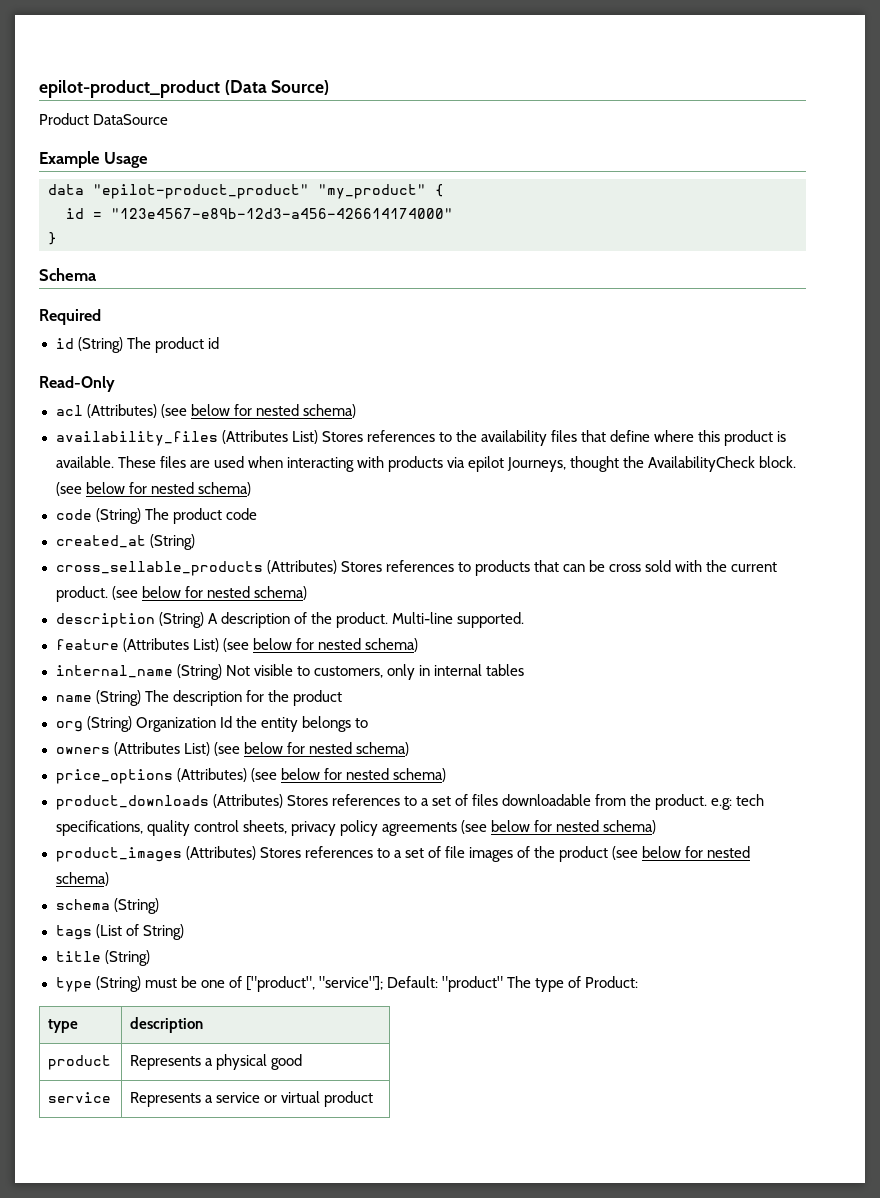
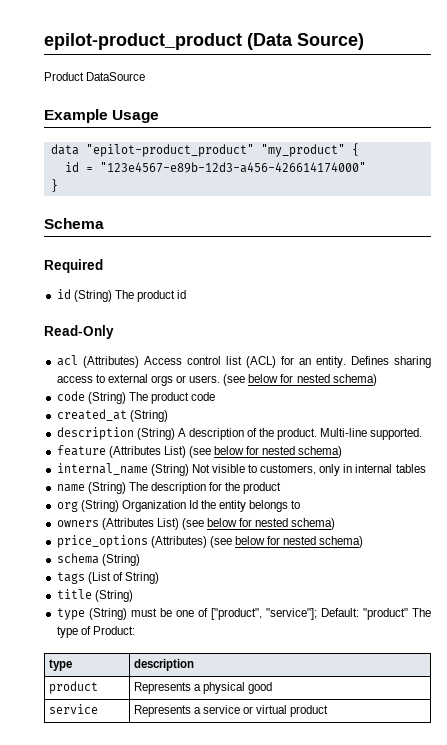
[160,404,356,418] [55,430,787,446] [55,456,797,472] (see below for nested schema) // availability_files (Attributes List) Stores references to the availability files that define where this product is available. These files are used when interacting with products via epilot Journeys, thought the AvailabilityCheck block. -> [143,356,432,368] [56,374,221,386] Access control list (ACL) for an entity. Defines sharing access to external orgs or users.
[55,560,778,576] [55,586,307,602] // cross_sellable_products (Attributes) Stores references to products that can be cross sold with the current product. (see below for nested schema) -> (168, 416) none
[55,794,765,810] [55,820,657,836] [55,846,751,862] [55,872,109,886] // product_downloads (Attributes) Stores references to a set of files downloadable from the product. e.g: tech specifications, quality control sheets, privacy policy agreements (see below for nested schema) // product_images (Attributes) Stores references to a set of file images of the product (see below for nested schema) -> (364, 542) none

